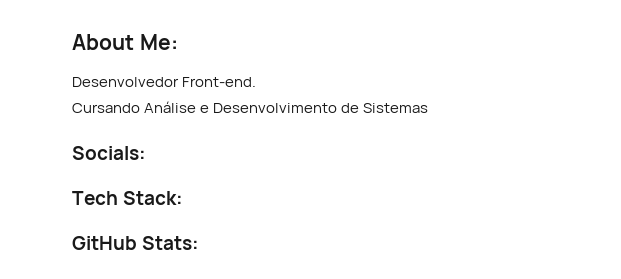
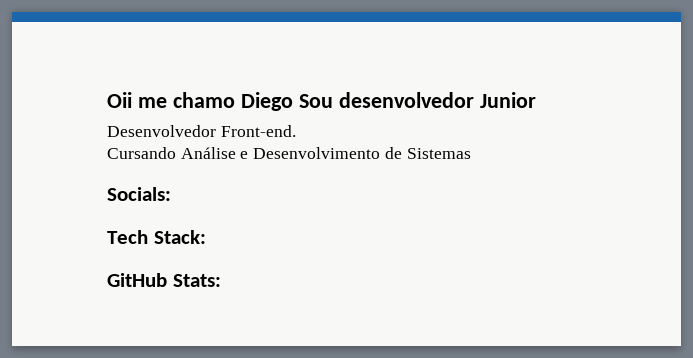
[72,34,178,50] About Me: -> [107,92,536,111] Oii me chamo Diego Sou desenvolvedor Junior

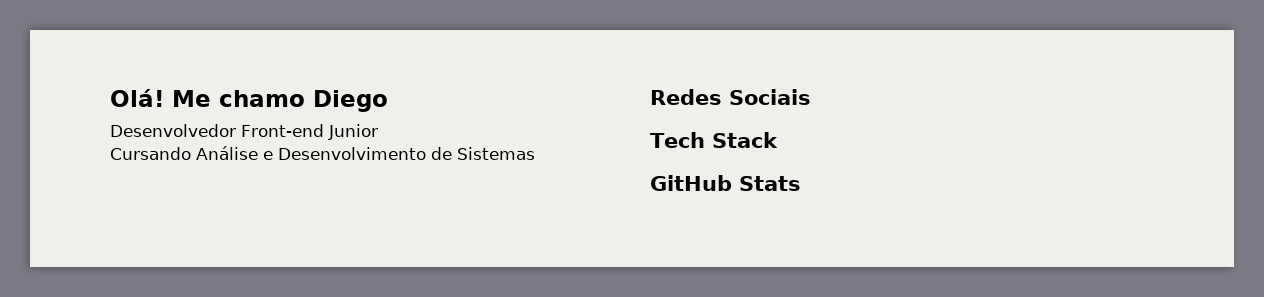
[107,92,167,108] Oii me -> [110,89,211,107] Olá! Me
[298,92,536,108] Sou desenvolvedor Junior -> (388, 101) none
[220,125,296,137] Front-end. -> [241,124,378,140] Front-end Junior
[107,187,171,201] Socials: -> [650,89,811,105] Redes Sociais
[153,230,206,244] Stack: -> [711,132,778,148] Stack
[172,274,221,287] Stats: -> [739,176,801,191] Stats

